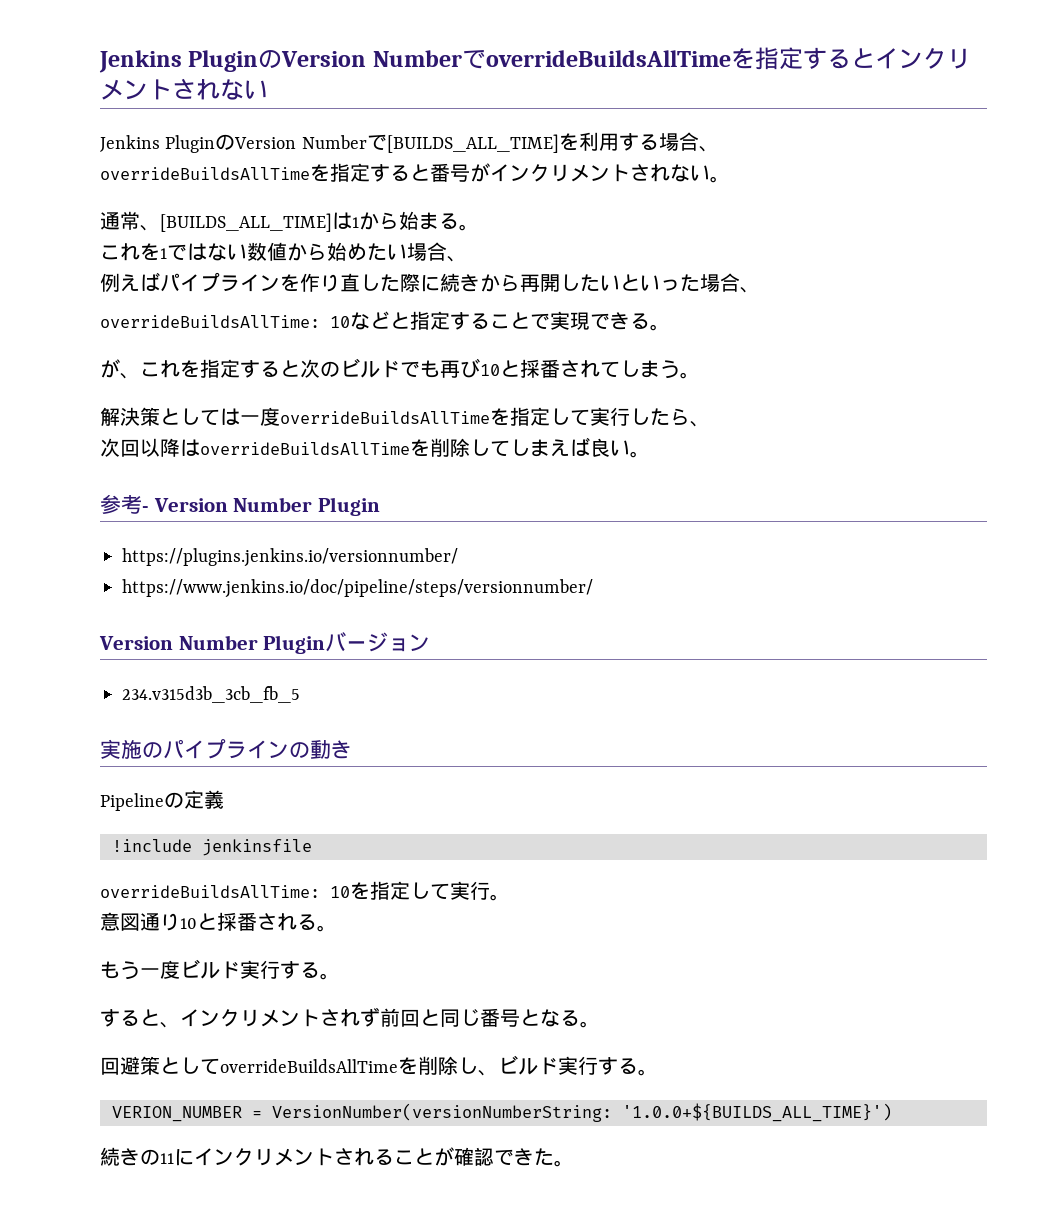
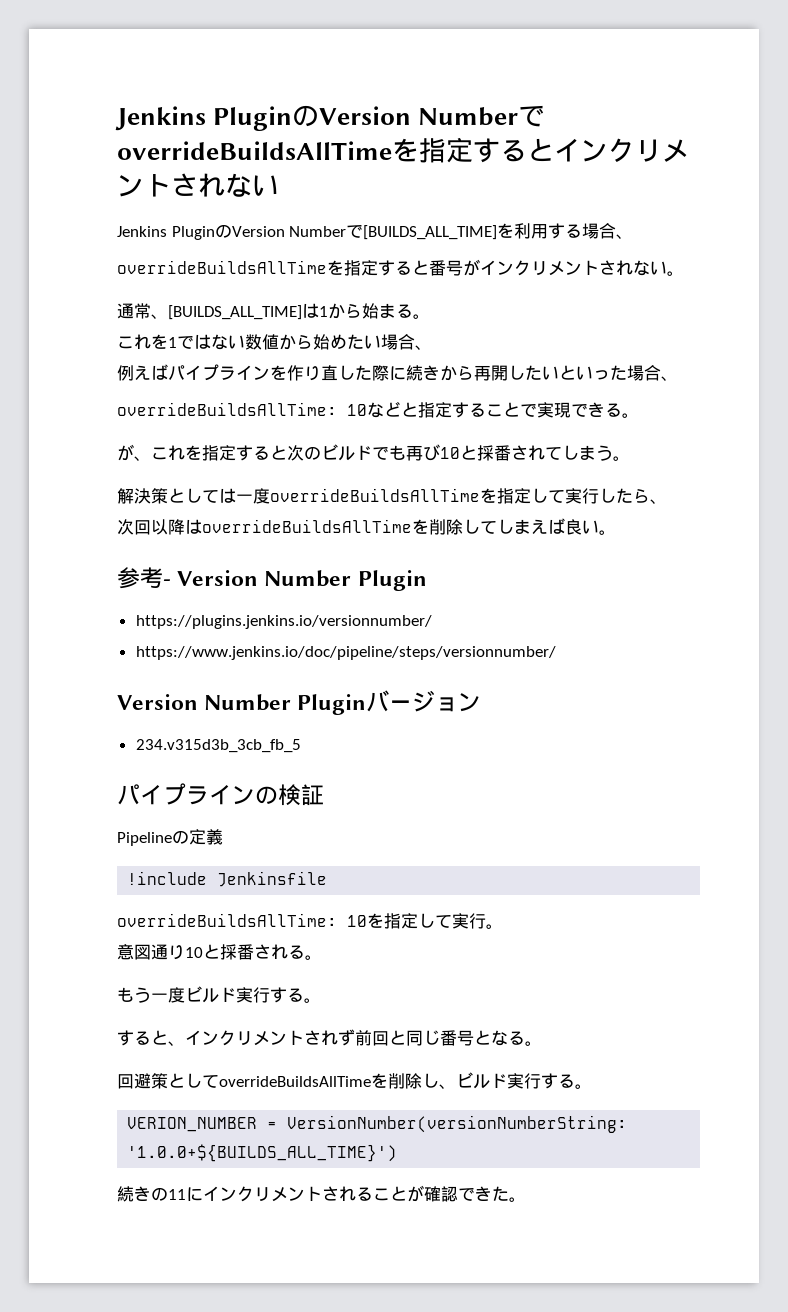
[100,739,163,759] 実施の -> (301, 746) none
[310,740,352,759] 動き -> [278,784,324,806] 検証
[202,839,312,856] jenkinsfile -> [217,871,328,887] Jenkinsfile

